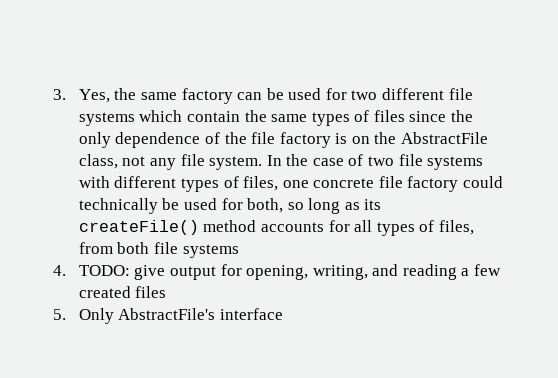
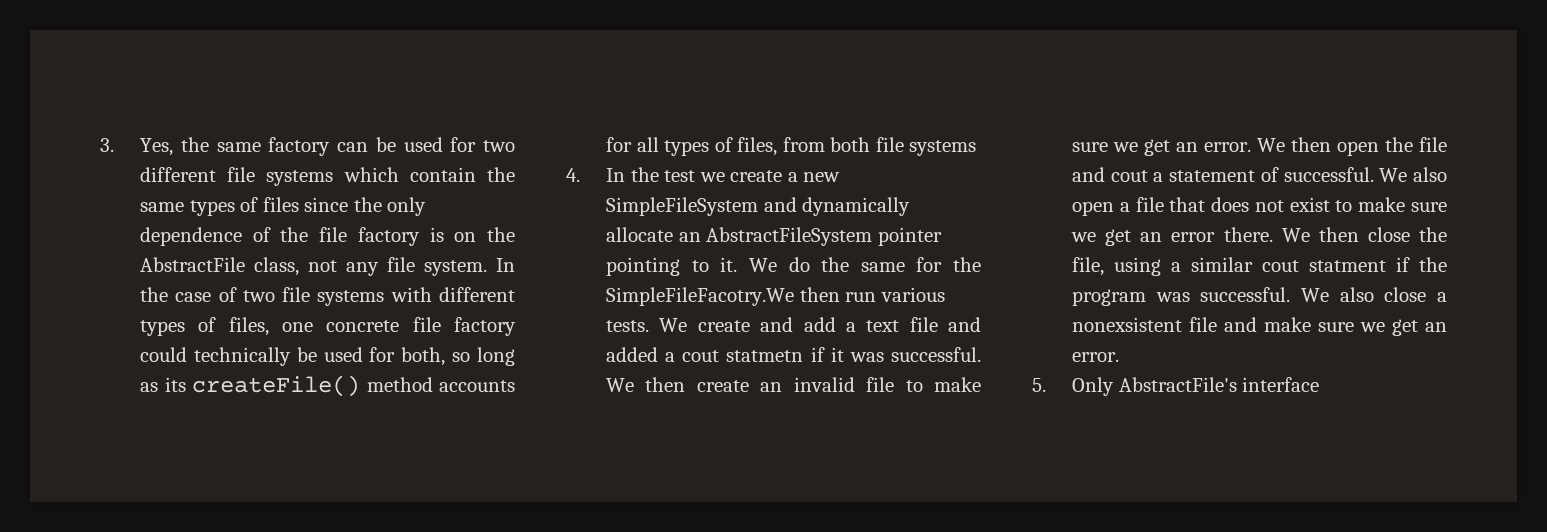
[78,264,502,280] [78,286,167,298] TODO: give output for opening, writing, and reading a few created files -> [606,167,841,182] [606,197,911,216] [606,227,942,246] [606,257,982,276] [606,287,945,306] [606,317,982,332] [606,347,981,362] [606,377,981,392] [1072,137,1447,156] [1072,167,1447,182] [1072,197,1447,216] [1071,227,1447,246] [1072,257,1447,276] [1072,287,1447,306] [1072,317,1447,336] [1072,352,1120,362] In the test we create a new SimpleFileSystem and dynamically allocate an AbstractFileSystem pointer pointing to it. We do the same for the SimpleFileFacotry.We then run various tests. We create and add a text file and added a cout statmetn if it was successful. We then create an invalid file to make sure we get an error. We then open the file and cout a statement of successful. We also open a file that does not exist to make sure we get an error there. We then close the file, using a similar cout statment if the program was successful. We also close a nonexsistent file and make sure we get an error.

